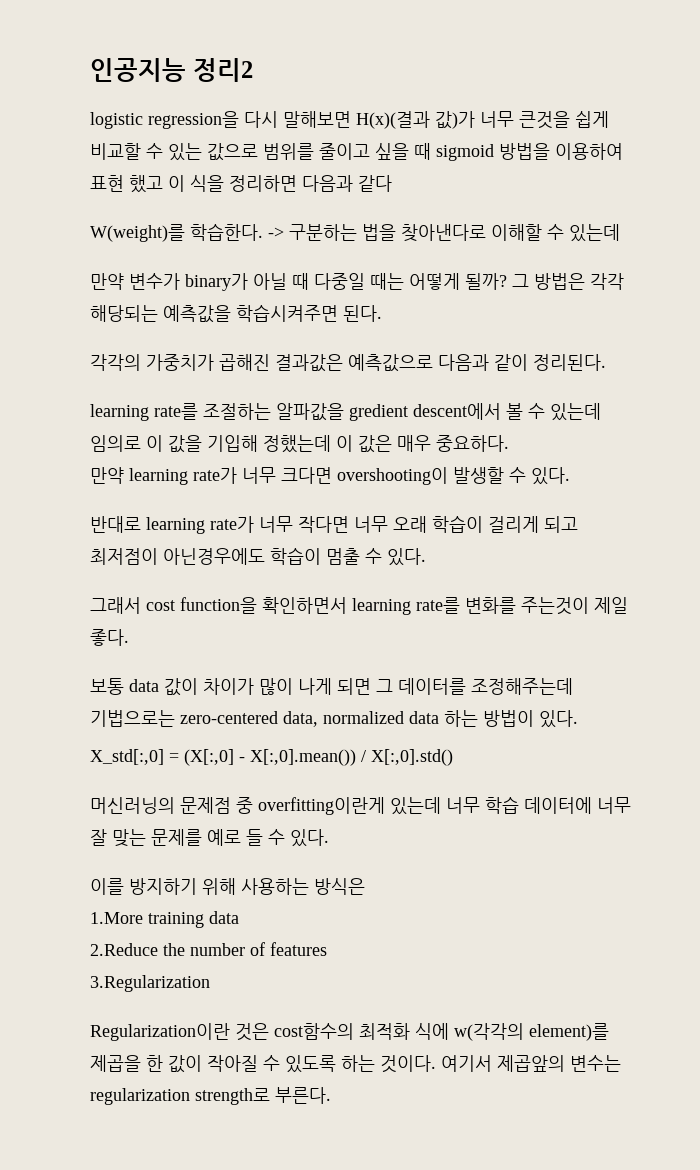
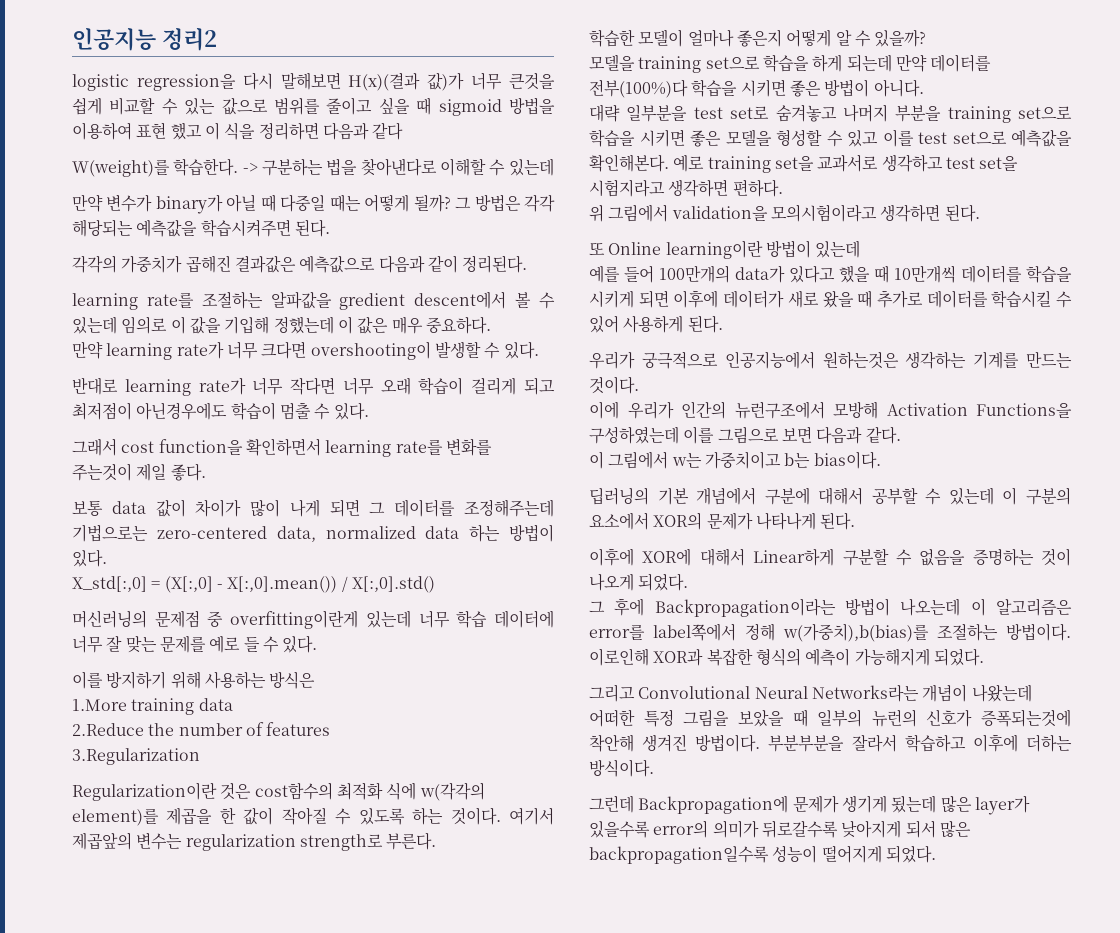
(331, 1095) none -> [589,29,927,47] [589,54,992,73] [589,79,924,98] [589,104,1072,123] [589,129,1072,147] [589,154,1019,173] [589,179,783,197] [589,204,980,222] [589,240,861,259] [589,265,1072,283] [589,290,1072,308] [589,315,723,333] [589,351,1072,369] [589,376,639,394] [589,401,1072,419] [589,426,901,444] [589,451,881,469] [589,487,1071,505] [589,512,856,530] [589,548,1071,566] [589,573,689,591] [589,598,1072,617] [589,623,1071,642] [589,648,984,666] [589,684,1032,702] [589,709,1071,727] [589,734,1072,752] [589,759,654,777] [589,795,1030,815] [589,820,971,838] [589,845,936,864] // 학습한 모델이 얼마나 좋은지 어떻게 알 수 있을까? // 모델을 training set으로 학습을 하게 되는데 만약 데이터를 전부(100%)다 학습을 시키면 좋은 방법이 아니다. // 대략 일부분을 test set로 숨겨놓고 나머지 부분을 training set으로 학습을 시키면 좋은 모델을 형성할 수 있고 이를 test set으로 예측값을 확인해본다. 예로 training set을 교과서로 생각하고 test set을 시험지라고 생각하면 편하다. // 위 그림에서 validation을 모의시험이라고 생각하면 된다. // 또 Online learning이란 방법이 있는데 // 예를 들어 100만개의 data가 있다고 했을 때 10만개씩 데이터를 학습을 시키게 되면 이후에 데이터가 새로 왔을 때 추가로 데이터를 학습시킬 수 있어 사용하게 된다. // 우리가 궁극적으로 인공지능에서 원하는것은 생각하는 기계를 만드는 것이다. // 이에 우리가 인간의 뉴런구조에서 모방해 Activation Functions을 구성하였는데 이를 그림으로 보면 다음과 같다. // 이 그림에서 w는 가중치이고 b는 bias이다. // 딥러닝의 기본 개념에서 구분에 대해서 공부할 수 있는데 이 구분의 요소에서 XOR의 문제가 나타나게 된다. // 이후에 XOR에 대해서 Linear하게 구분할 수 없음을 증명하는 것이 나오게 되었다. // 그 후에 Backpropagation이라는 방법이 나오는데 이 알고리즘은 error를 label쪽에서 정해 w(가중치),b(bias)를 조절하는 방법이다. 이로인해 XOR과 복잡한 형식의 예측이 가능해지게 되었다. // 그리고 Convolutional Neural Networks라는 개념이 나왔는데 어떠한 특정 그림을 보았을 때 일부의 뉴런의 신호가 증폭되는것에 착안해 생겨진 방법이다. 부분부분을 잘라서 학습하고 이후에 더하는 방식이다. // 그런데 Backpropagation에 문제가 생기게 됬는데 많은 layer가 있을수록 error의 의미가 뒤로갈수록 낮아지게 되서 많은 backpropagation일수록 성능이 떨어지게 되었다.

